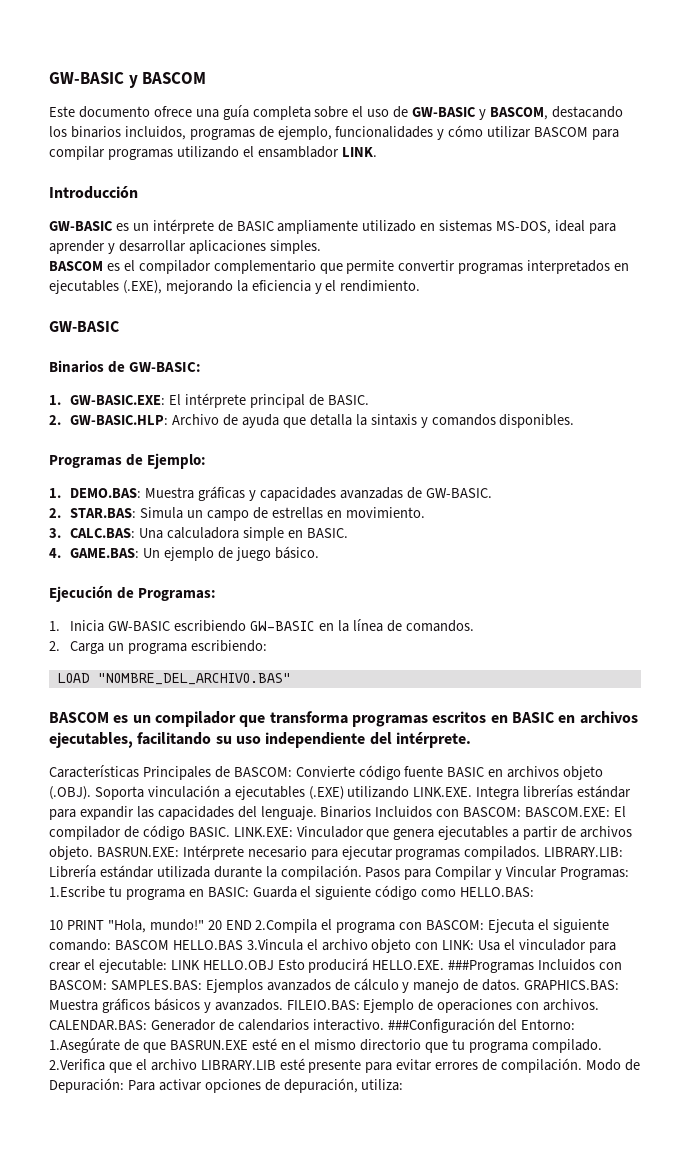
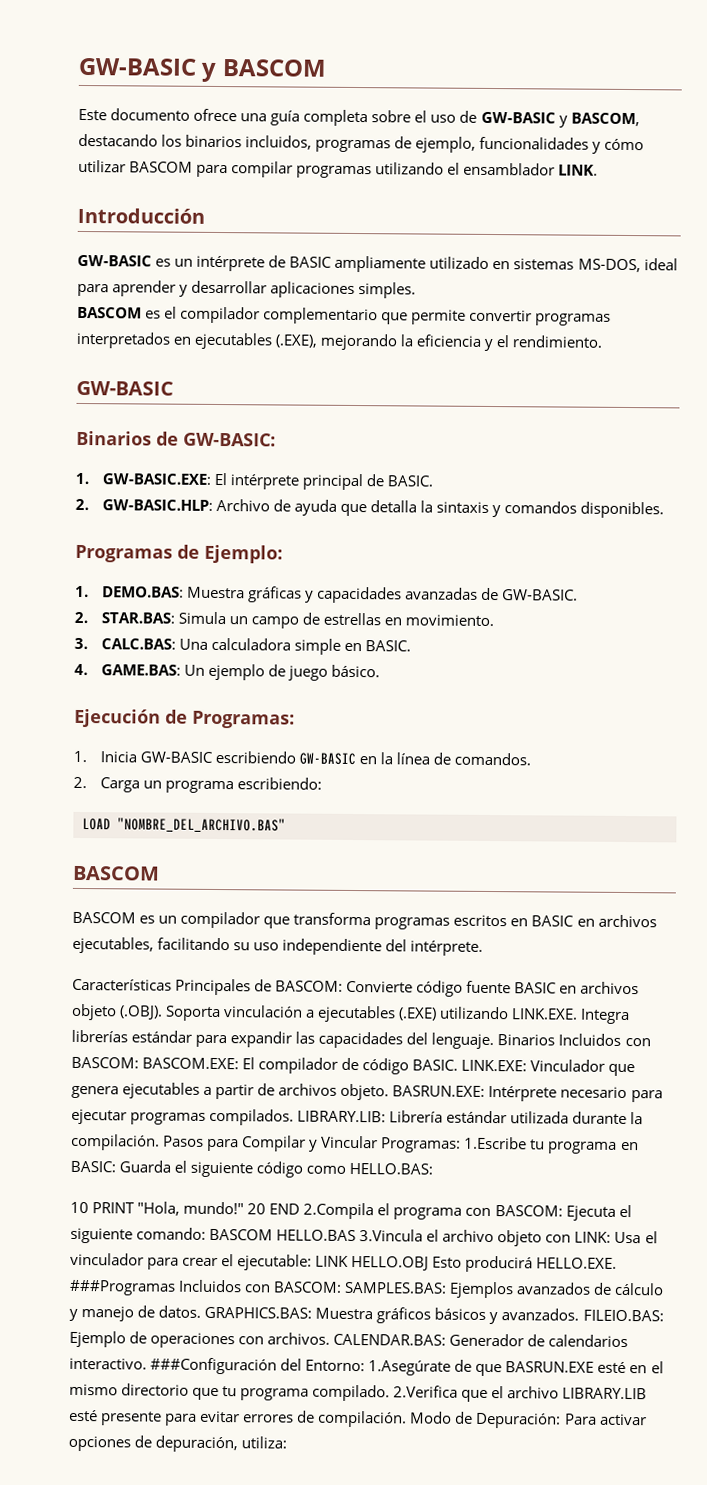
(109, 717) none -> [72,911,136,924] // BASCOM

